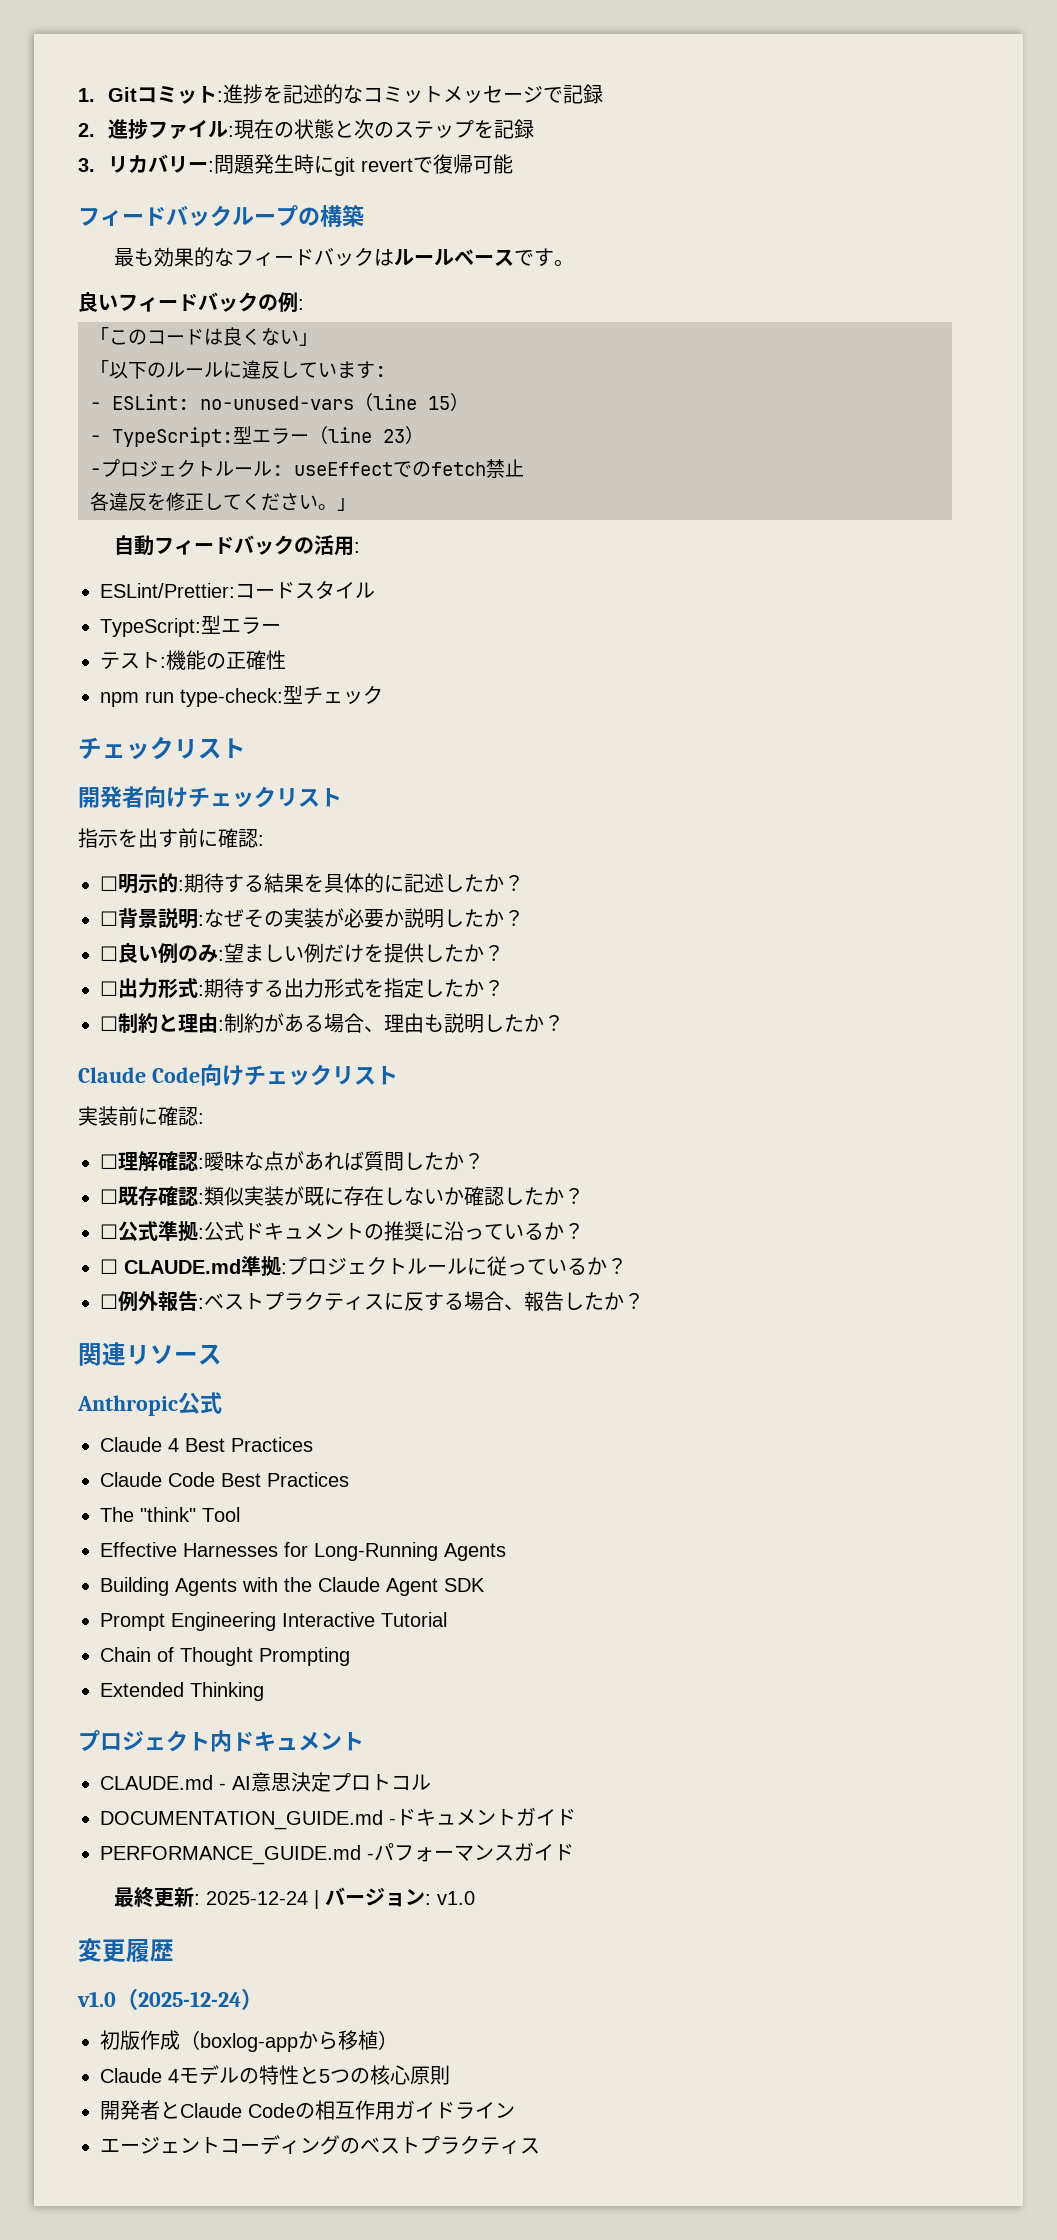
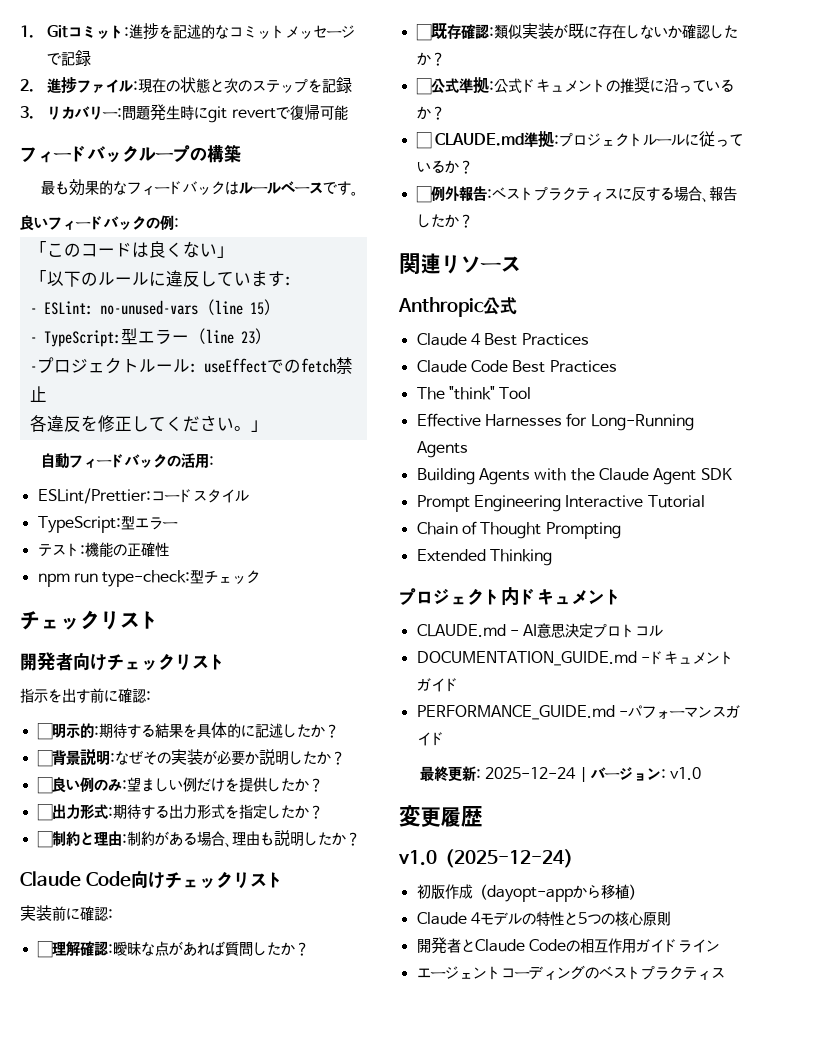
[200,2033,298,2052] boxlog-app -> [486,885,573,902] dayopt-app

